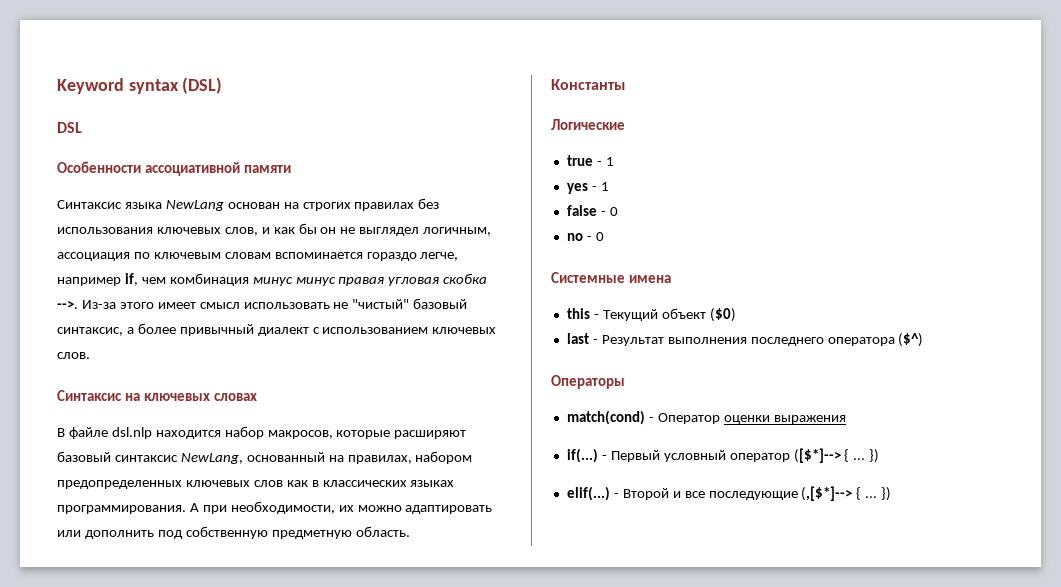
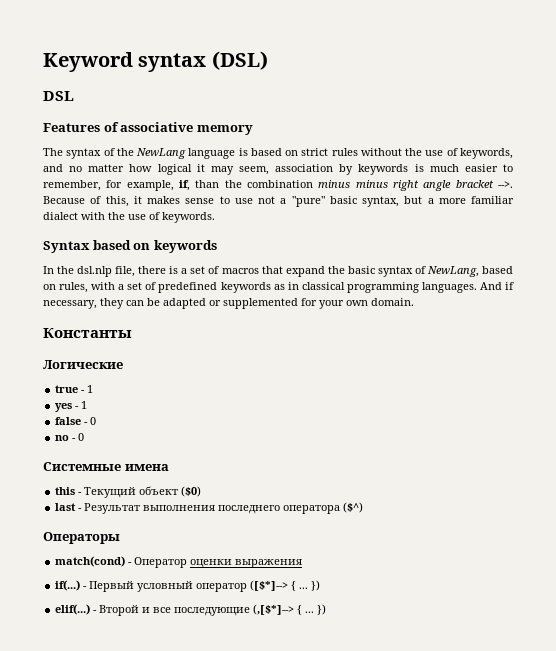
[57,161,292,176] [57,198,440,211] [57,223,492,236] [57,252,459,261] [57,273,488,286] [57,298,468,309] [57,323,497,336] [57,352,90,359] [57,390,258,401] [57,426,467,439] [57,451,473,464] [57,480,455,489] [57,501,493,514] [57,526,410,539] Особенности ассоциативной памяти // Синтаксис языка NewLang основан на строгих правилах без использования ключевых слов, и как бы он не выглядел логичным, ассоциация по ключевым словам вспоминается гораздо легче, например if, чем комбинация минус минус правая угловая скобка -->. Из-за этого имеет смысл использовать не "чистый" базовый синтаксис, а более привычный диалект с использованием ключевых слов. // Синтаксис на ключевых словах // В файле dsl.nlp находится набор макросов, которые расширяют базовый синтаксис NewLang, основанный на правилах, набором предопределенных ключевых слов как в классических языках программирования. А при необходимости, их можно адаптировать или дополнить под собственную предметную область. -> [43,122,253,135] [43,148,513,159] [43,164,514,175] [43,180,513,191] [43,196,514,207] [43,212,215,223] [43,240,217,253] [43,266,513,277] [43,282,514,293] [43,298,414,309] Features of associative memory // The syntax of the NewLang language is based on strict rules without the use of keywords, and no matter how logical it may seem, association by keywords is much easier to remember, for example, if, than the combination minus minus right angle bracket -->. Because of this, it makes sense to use not a "pure" basic syntax, but a more familiar dialect with the use of keywords. // Syntax based on keywords // In the dsl.nlp file, there is a set of macros that expand the basic syntax of NewLang, based on rules, with a set of predefined keywords as in classical programming languages. And if necessary, they can be adapted or supplemented for your own domain.

